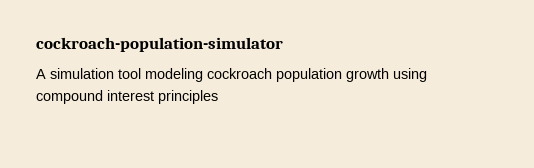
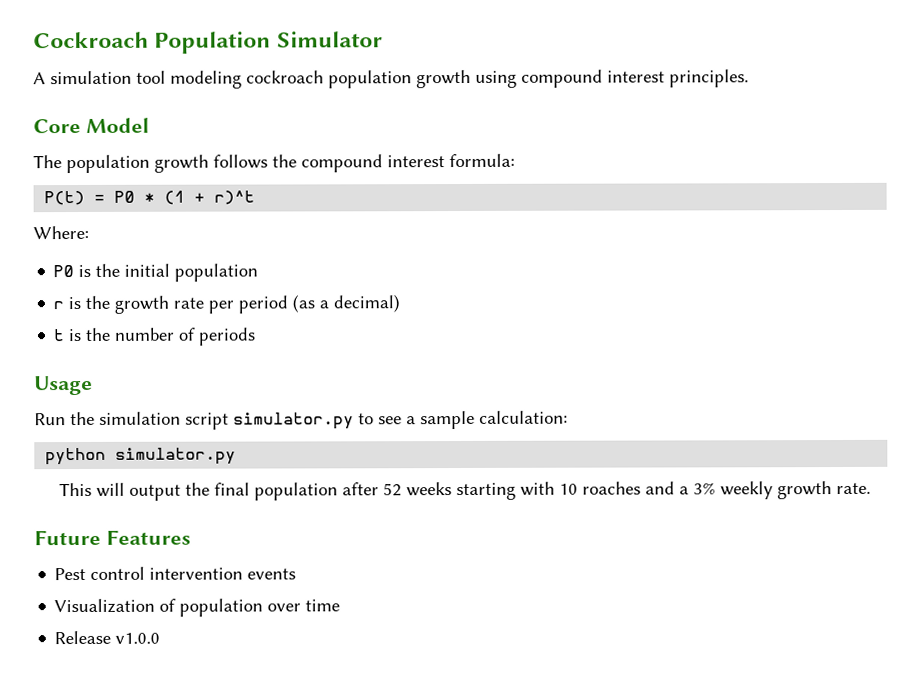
[36,37,283,52] cockroach-population-simulator -> [33,31,383,54] Cockroach Population Simulator
[158,90,218,104] principles -> [669,69,749,88] [33,117,150,134] [33,153,515,174] [44,190,256,206] [33,225,89,240] [53,263,259,282] [53,294,401,314] [53,327,257,346] [34,375,93,396] [34,410,568,430] [45,447,237,466] [58,481,871,501] [34,529,191,546] [54,566,297,581] [54,598,341,617] [54,630,161,645] principles. // Core Model // The population growth follows the compound interest formula: // P(t) = P0 * (1 + r)^t // Where: // P0 is the initial population // r is the growth rate per period (as a decimal) // t is the number of periods // Usage // Run the simulation script simulator.py to see a sample calculation: // python simulator.py // This will output the final population after 52 weeks starting with 10 roaches and a 3% weekly growth rate. // Future Features // Pest control intervention events // Visualization of population over time // Release v1.0.0

